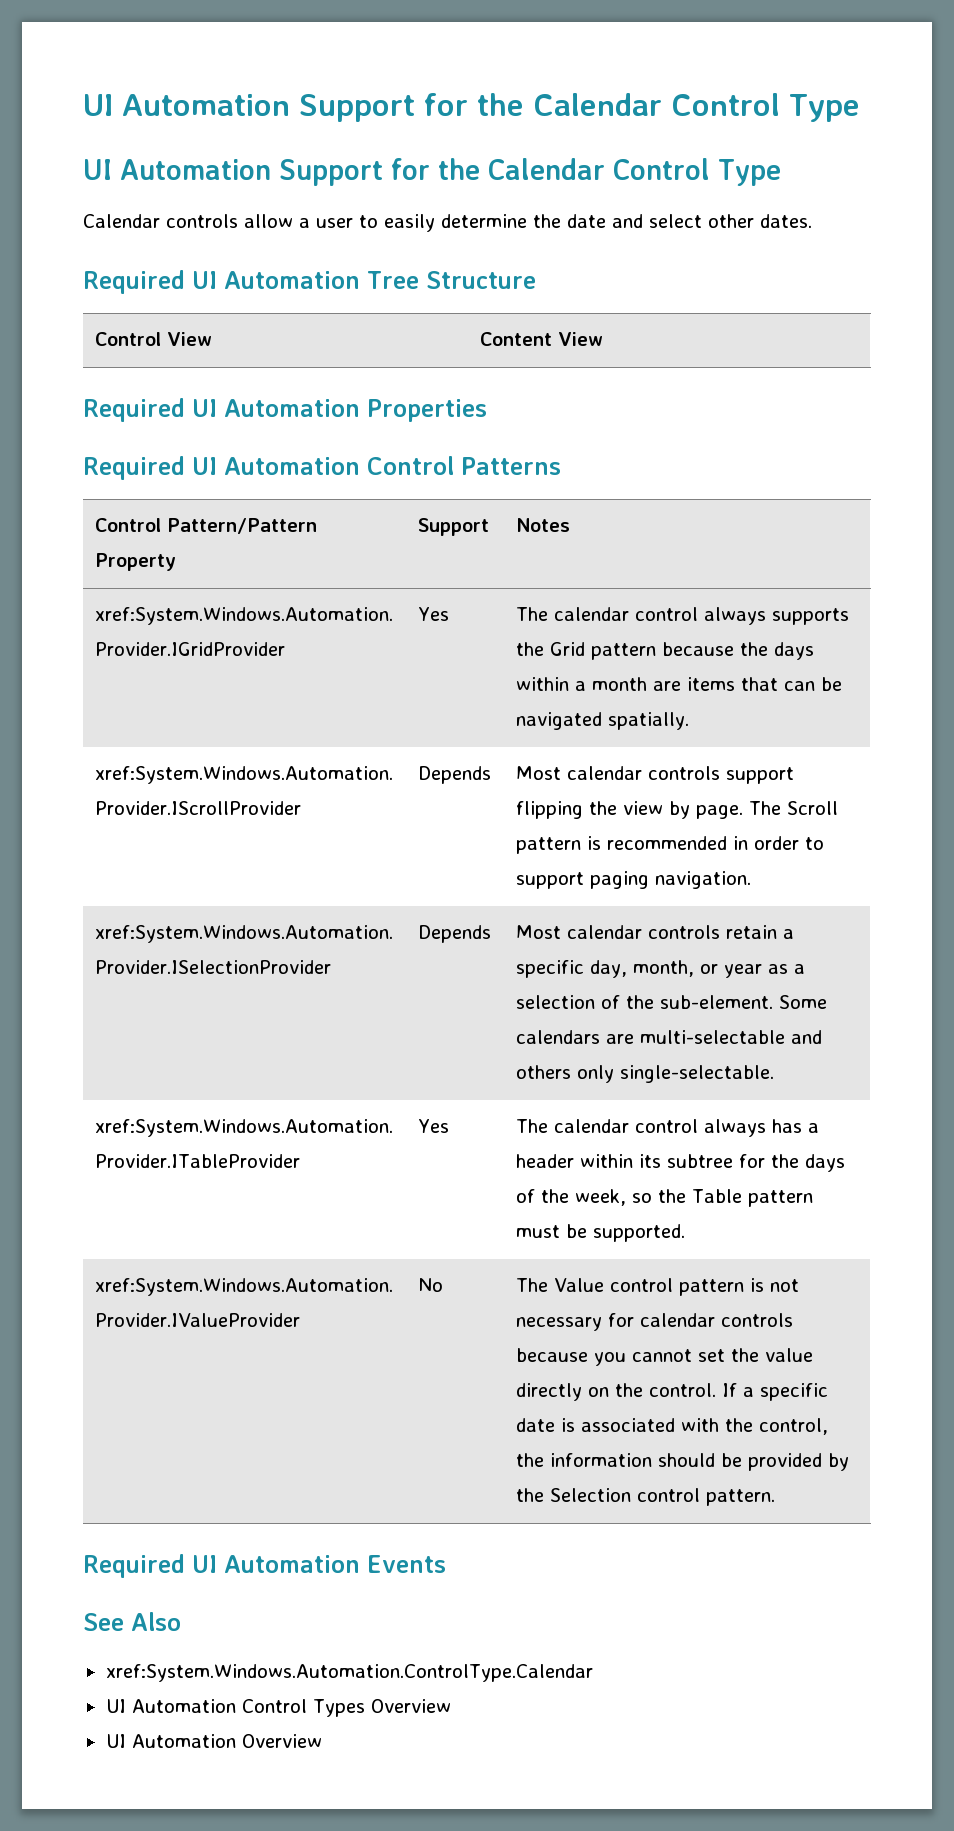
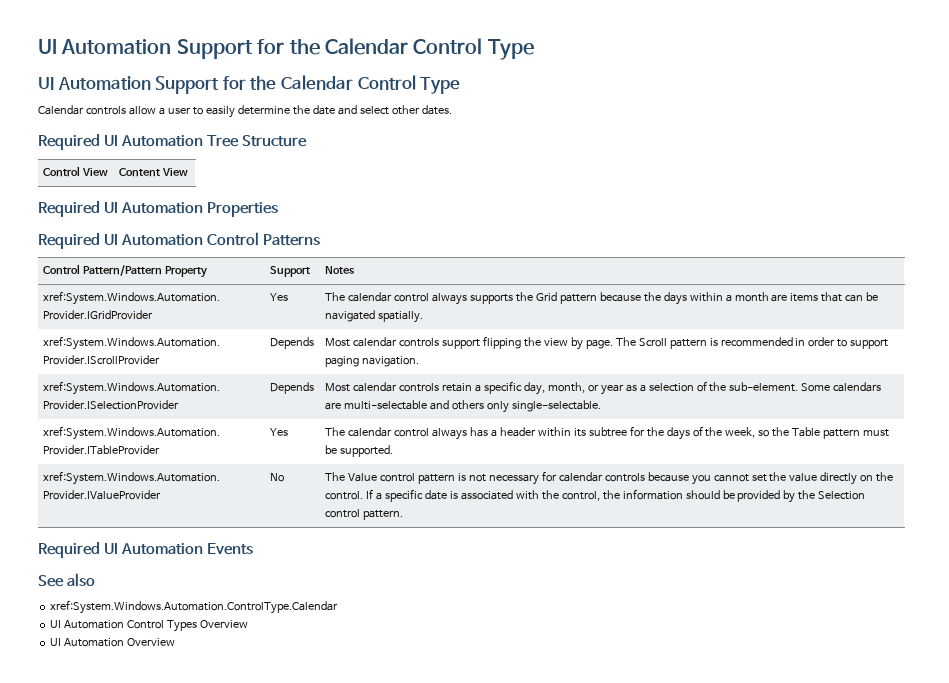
[131,1612,181,1631] Also -> [67,573,96,587] also

